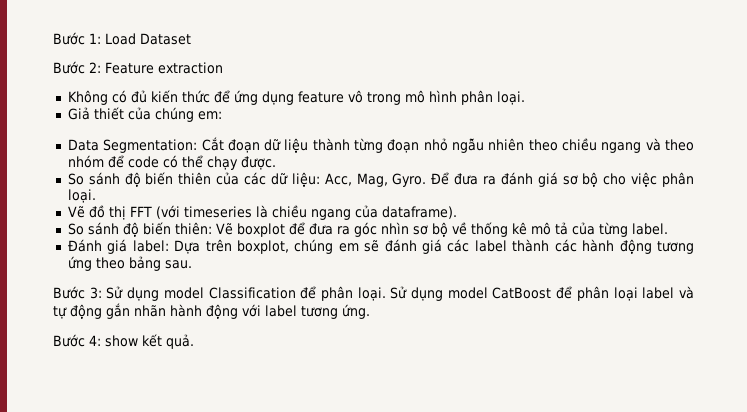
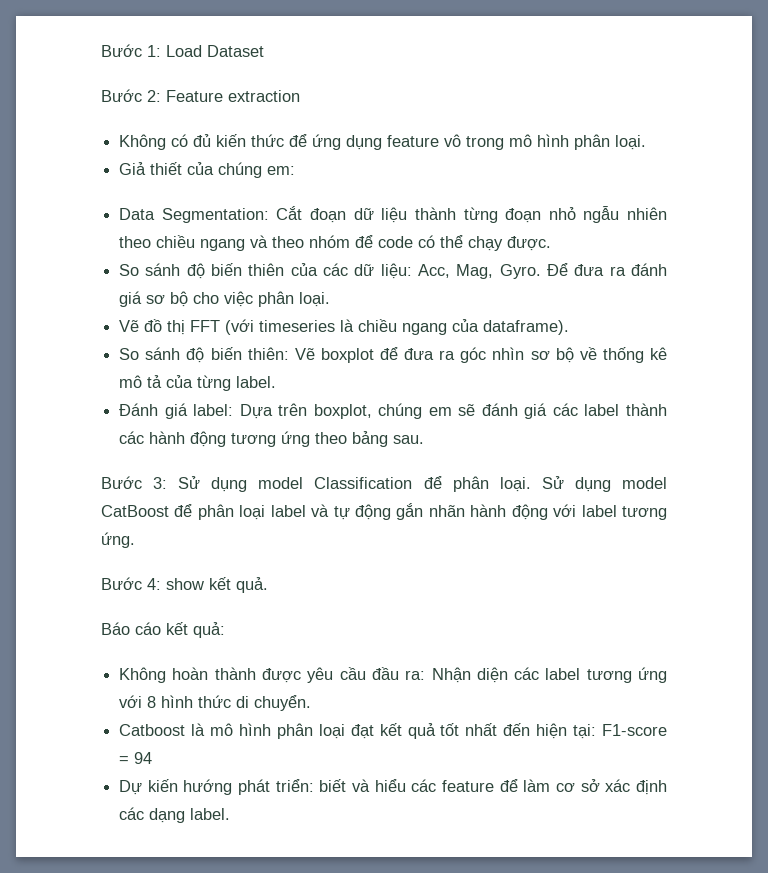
(194, 341) none -> [101,622,225,638] [119,667,668,683] [119,695,312,711] [119,723,667,739] [119,752,153,764] [119,779,668,795] [119,807,231,823] // Báo cáo kết quả: // Không hoàn thành được yêu cầu đầu ra: Nhận diện các label tương ứng với 8 hình thức di chuyển. // Catboost là mô hình phân loại đạt kết quả tốt nhất đến hiện tại: F1-score = 94 // Dự kiến hướng phát triển: biết và hiểu các feature để làm cơ sở xác định các dạng label.

